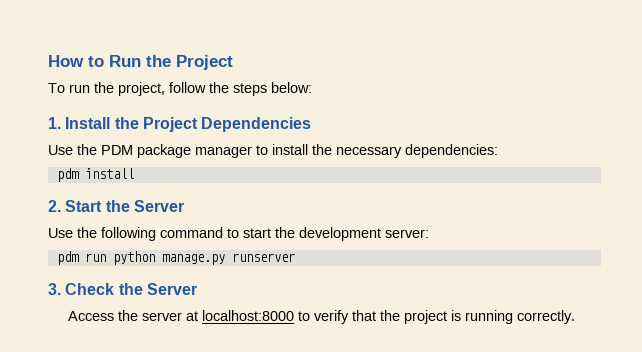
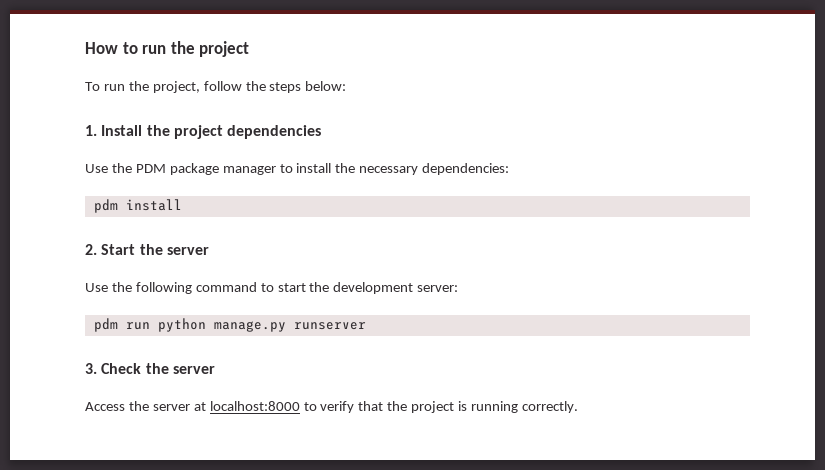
[109,55,233,70] Run the Project -> [142,41,250,57] run the project
[142,117,312,132] Project Dependencies -> [173,125,322,139] project dependencies
[133,200,184,212] Server -> [166,247,209,255] server
[146,283,197,295] Server -> [172,366,215,374] server

